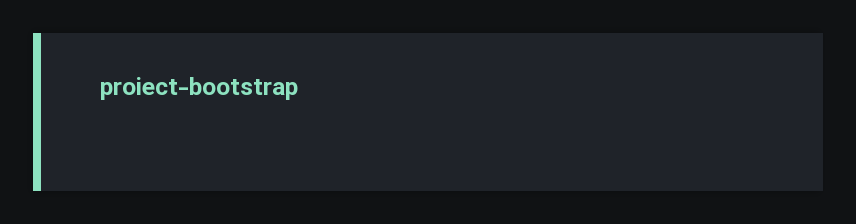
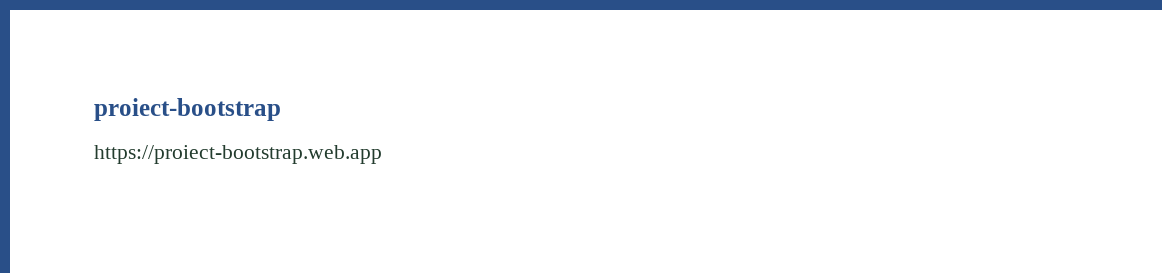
(298, 88) none -> [94,145,382,164] // https://proiect-bootstrap.web.app

